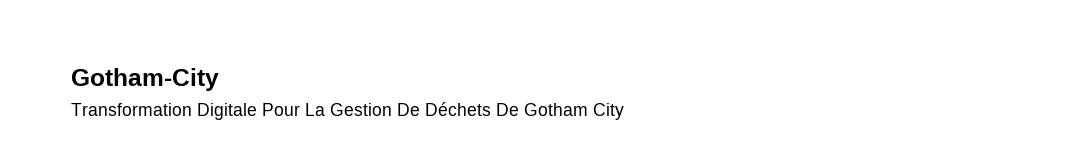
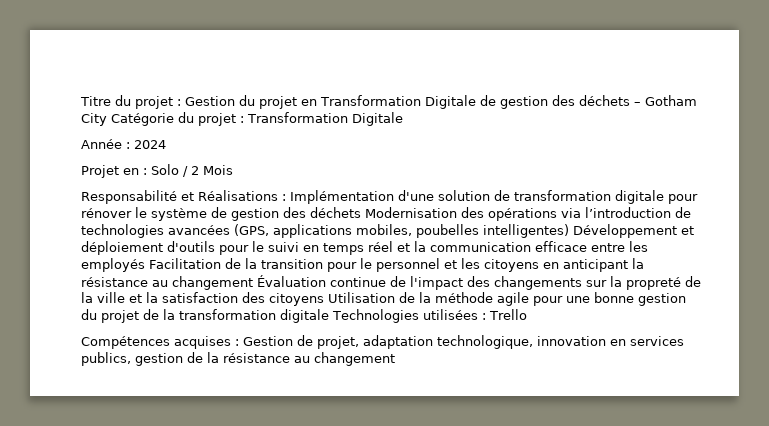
[71,68,219,91] [71,102,624,120] Gotham-City // Transformation Digitale Pour La Gestion De Déchets De Gotham City -> [80,95,697,109] [81,112,403,126] [81,139,166,149] [81,164,233,178] [81,190,698,204] [81,207,691,221] [81,224,694,238] [81,241,648,255] [81,258,644,272] [81,275,701,290] [81,292,686,306] [81,309,527,323] [81,335,684,349] [81,352,395,366] Titre du projet : Gestion du projet en Transformation Digitale de gestion des déchets – Gotham City Catégorie du projet : Transformation Digitale // Année : 2024 // Projet en : Solo / 2 Mois // Responsabilité et Réalisations : Implémentation d'une solution de transformation digitale pour rénover le système de gestion des déchets Modernisation des opérations via l’introduction de technologies avancées (GPS, applications mobiles, poubelles intelligentes) Développement et déploiement d'outils pour le suivi en temps réel et la communication efficace entre les employés Facilitation de la transition pour le personnel et les citoyens en anticipant la résistance au changement Évaluation continue de l'impact des changements sur la propreté de la ville et la satisfaction des citoyens Utilisation de la méthode agile pour une bonne gestion du projet de la transformation digitale Technologies utilisées : Trello // Compétences acquises : Gestion de projet, adaptation technologique, innovation en services publics, gestion de la résistance au changement

